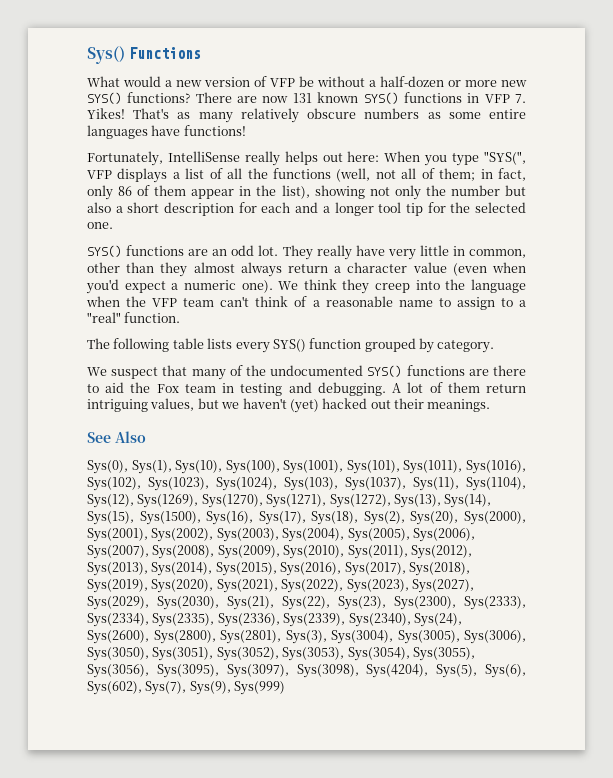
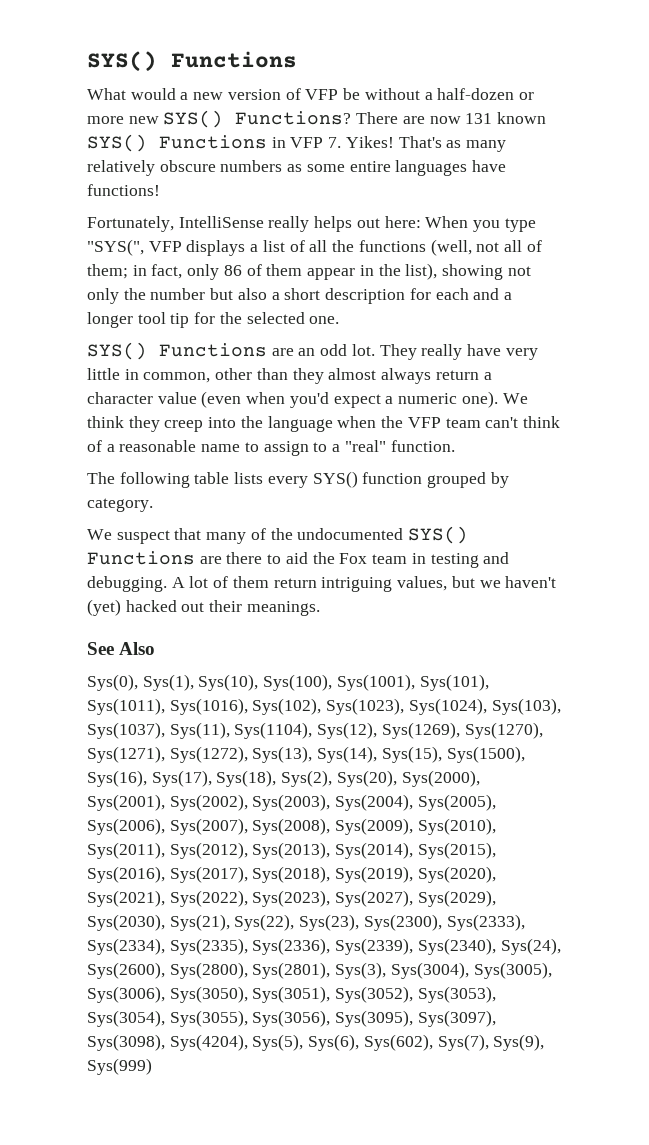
[87,46,125,64] Sys() -> [87,51,157,72] SYS()
[127,92,191,103] functions? -> [235,111,352,125] Functions?
[403,92,462,103] functions -> [159,135,267,149] Functions
[126,245,185,256] functions -> [159,343,267,357] Functions
[406,365,465,376] functions -> [87,551,195,565] Functions

